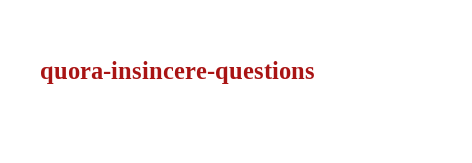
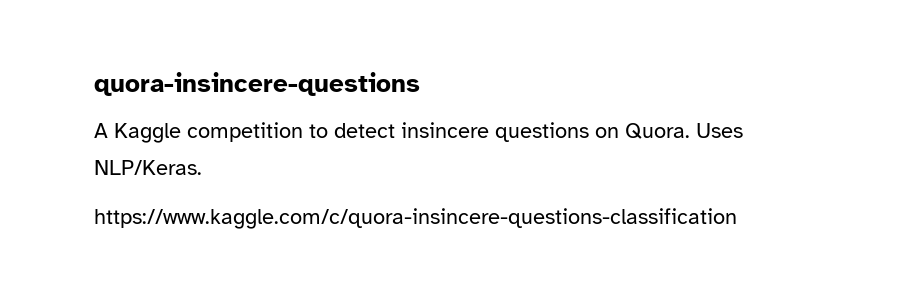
(315, 72) none -> [94,122,743,143] [94,160,202,175] [94,208,737,229] // A Kaggle competition to detect insincere questions on Quora. Uses NLP/Keras. // https://www.kaggle.com/c/quora-insincere-questions-classification

